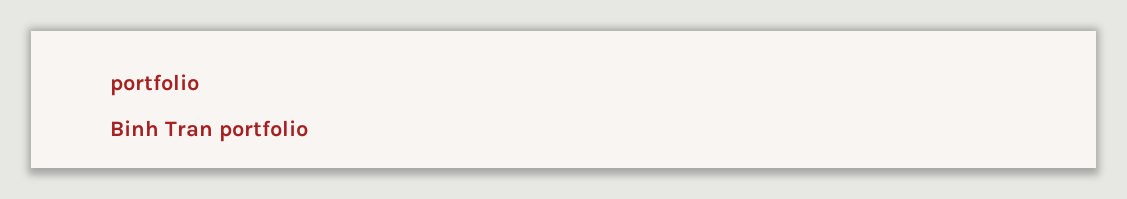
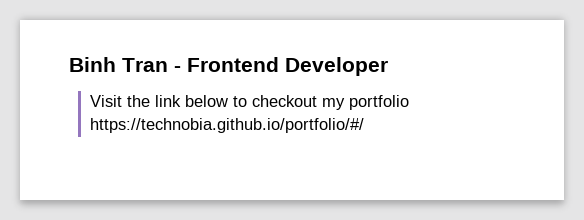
[110,74,199,96] portfolio // -> (69, 64) none
[219,120,308,142] portfolio -> [174,57,388,76] [89,95,409,110] [89,118,364,133] - Frontend Developer // Visit the link below to checkout my portfolio https://technobia.github.io/portfolio/#/

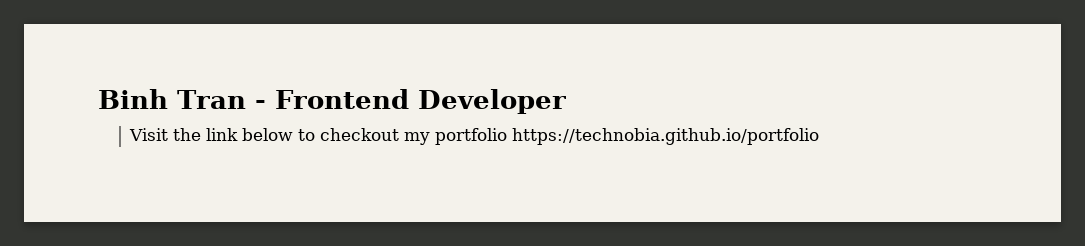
[89,118,364,133] https://technobia.github.io/portfolio/#/ -> [512,128,820,145] https://technobia.github.io/portfolio

